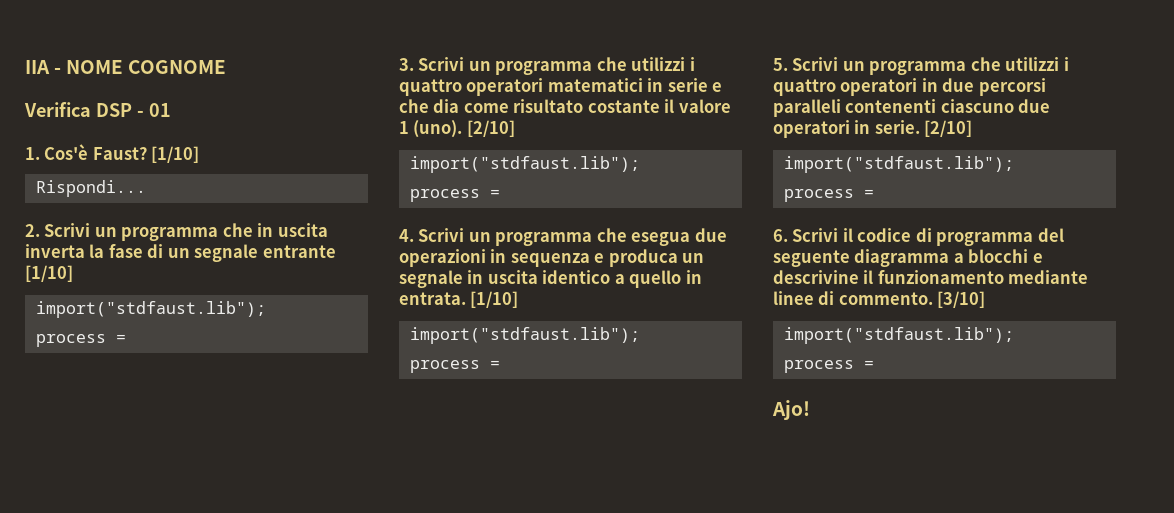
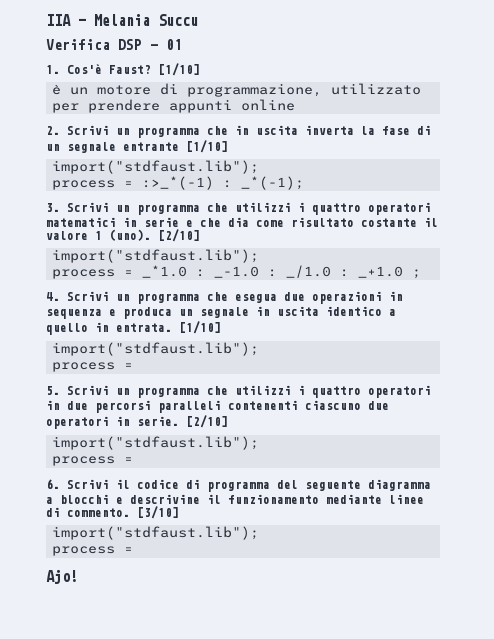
[66,60,227,74] NOME COGNOME -> [94,14,198,26] Melania Succu
[36,180,147,197] Rispondi... -> [52,83,421,97] [52,99,295,113] è un motore di programmazione, utilizzato per prendere appunti online
(127, 338) none -> [142,176,304,190] :>_*(-1) : _*(-1);
(501, 193) none -> [142,265,421,279] _*1.0 : _-1.0 : _/1.0 : _+1.0 ;

